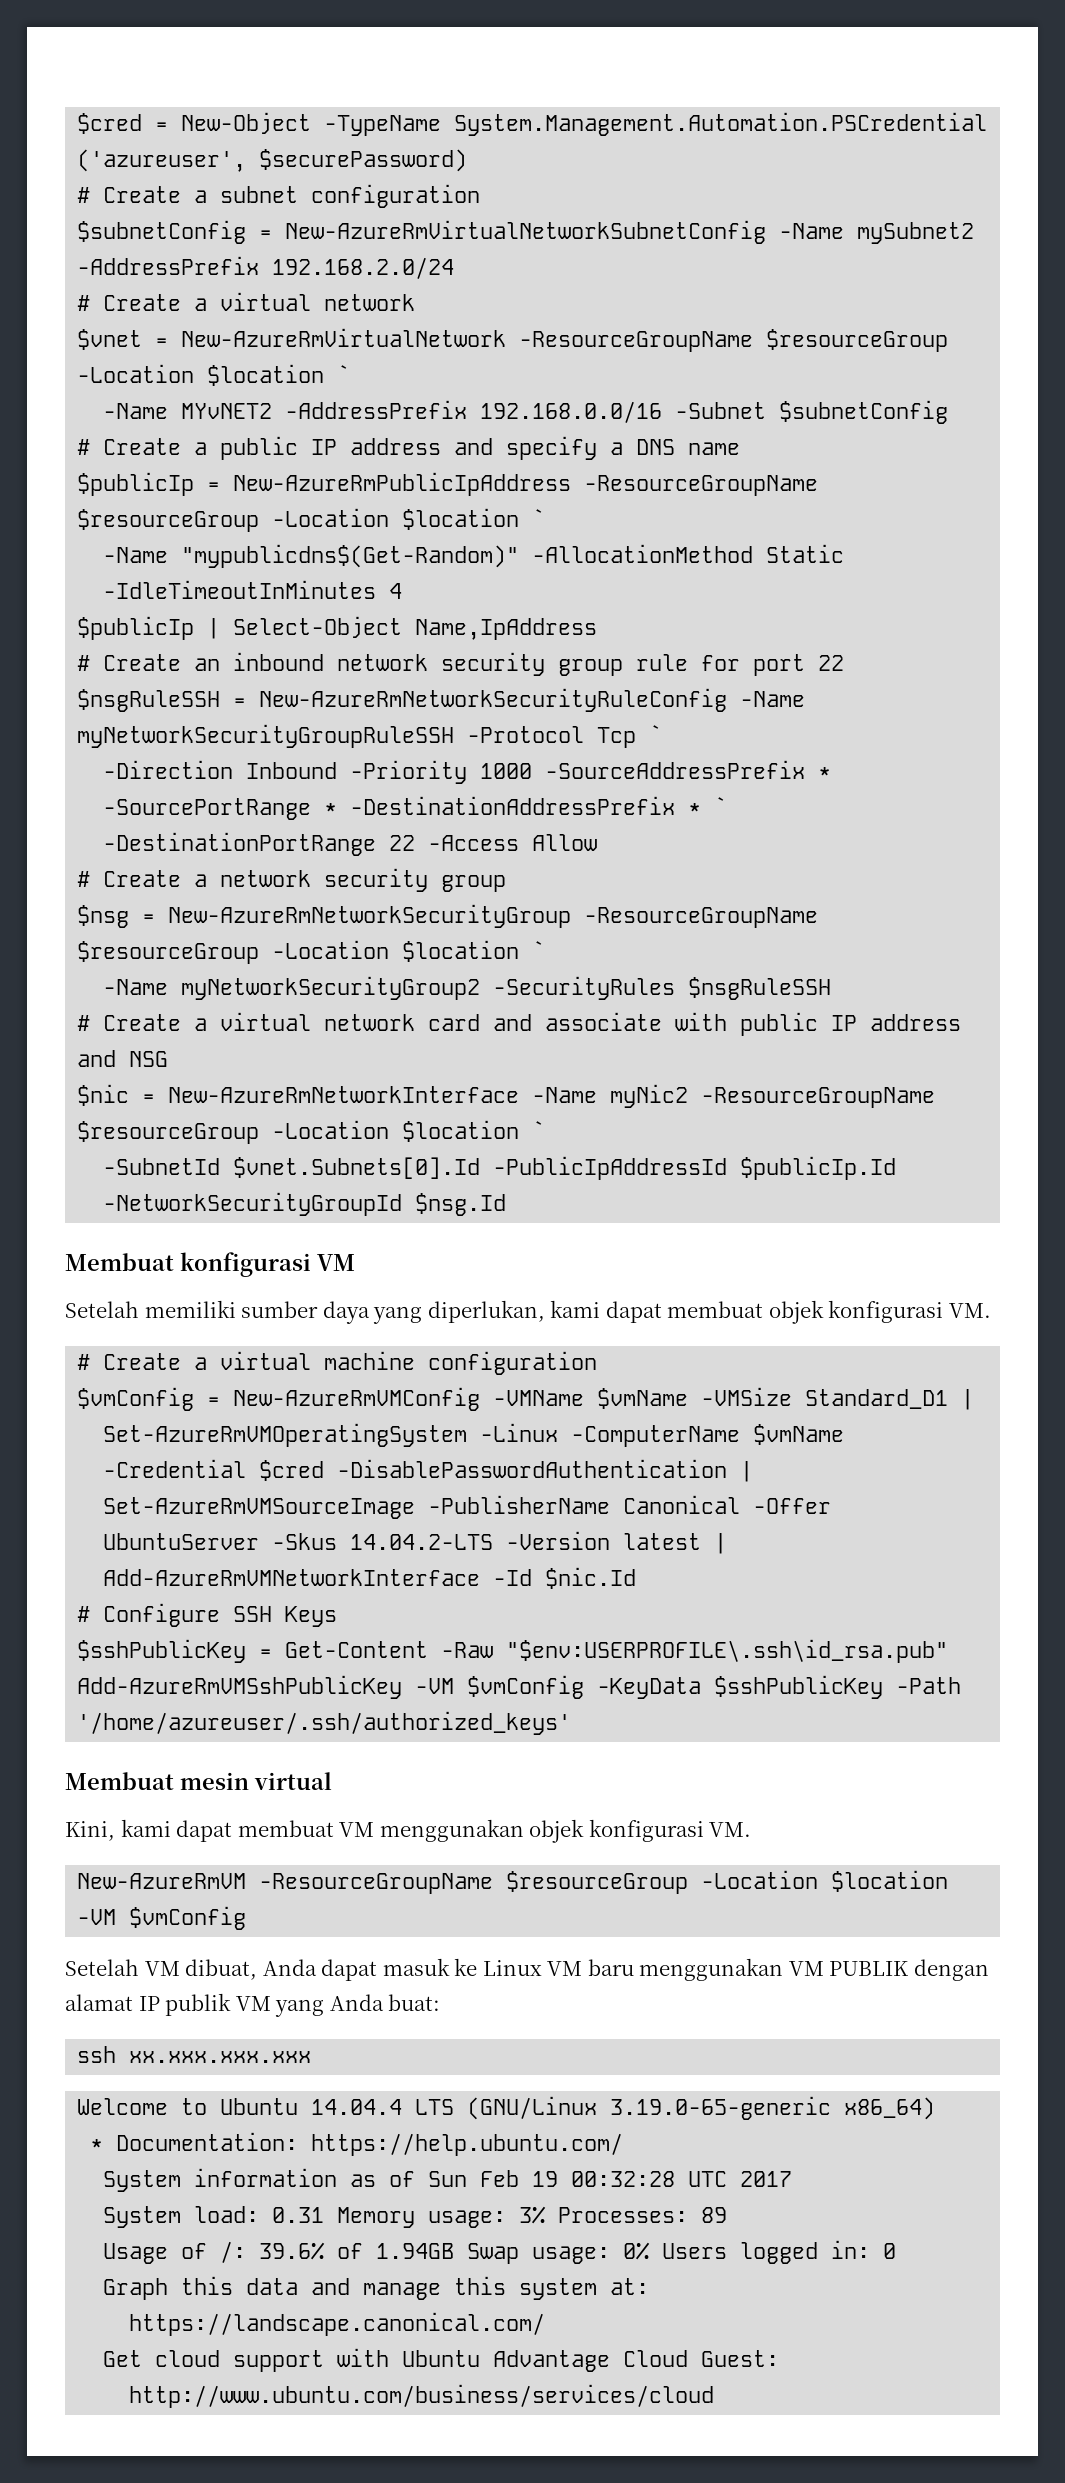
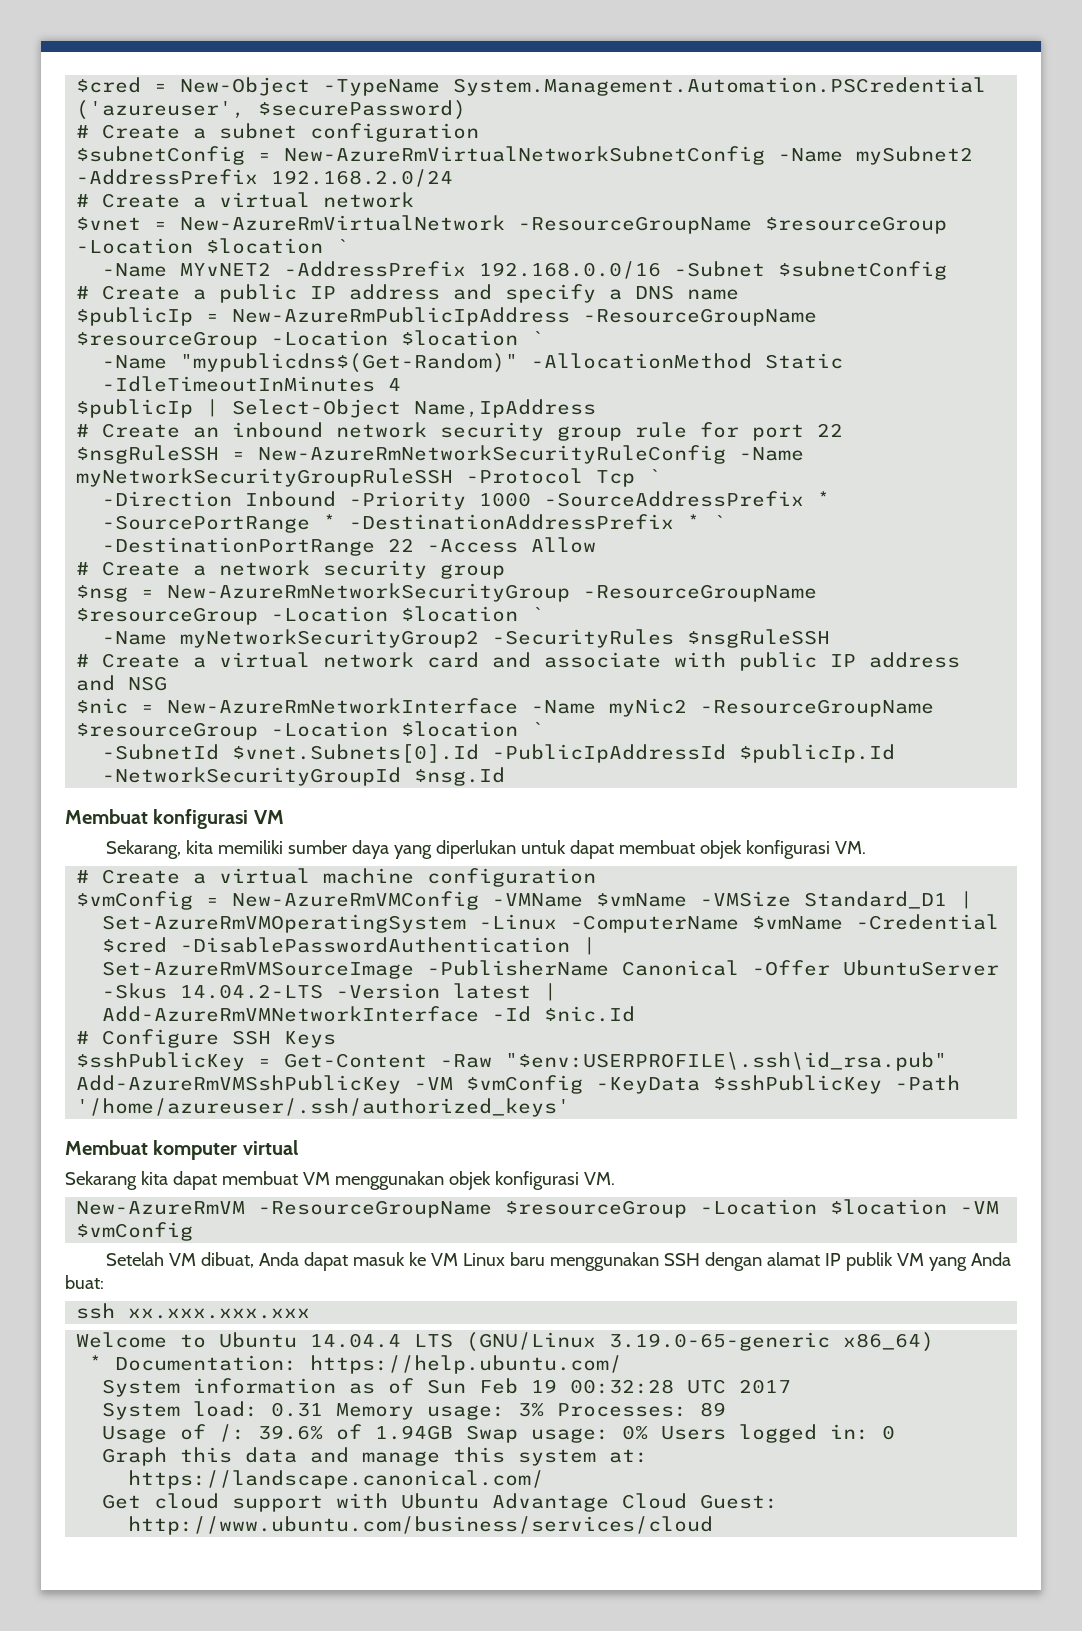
[65,1301,139,1318] Setelah -> [105,840,213,859] Sekarang, kita
[427,1300,601,1323] diperlukan, kami -> [435,840,566,859] diperlukan untuk
[180,1772,249,1790] mesin -> [153,1140,238,1160] komputer
[65,1819,171,1841] Kini, kami -> [65,1171,168,1190] Sekarang kita
[482,1958,909,1981] Linux VM baru menggunakan VM PUBLIK -> [430,1252,700,1271] VM Linux baru menggunakan SSH

